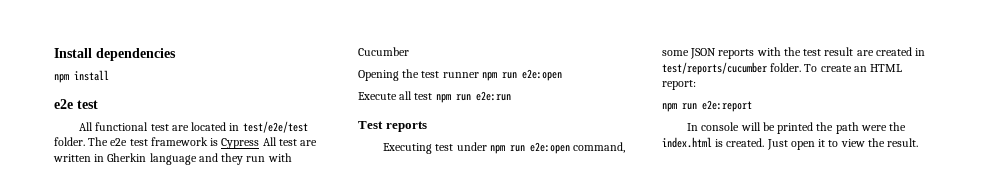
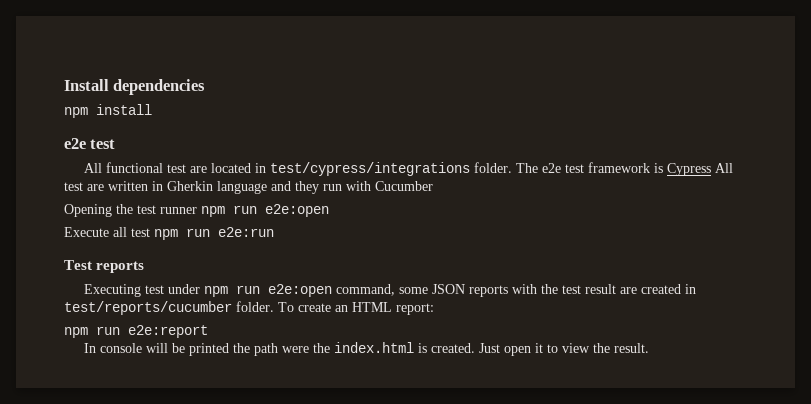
[242,121,308,133] test/e2e/test -> [269,162,470,176] test/cypress/integrations

